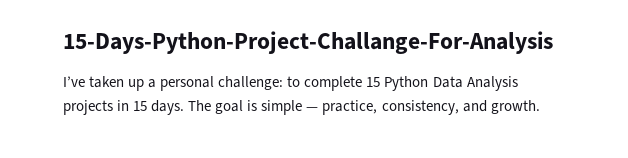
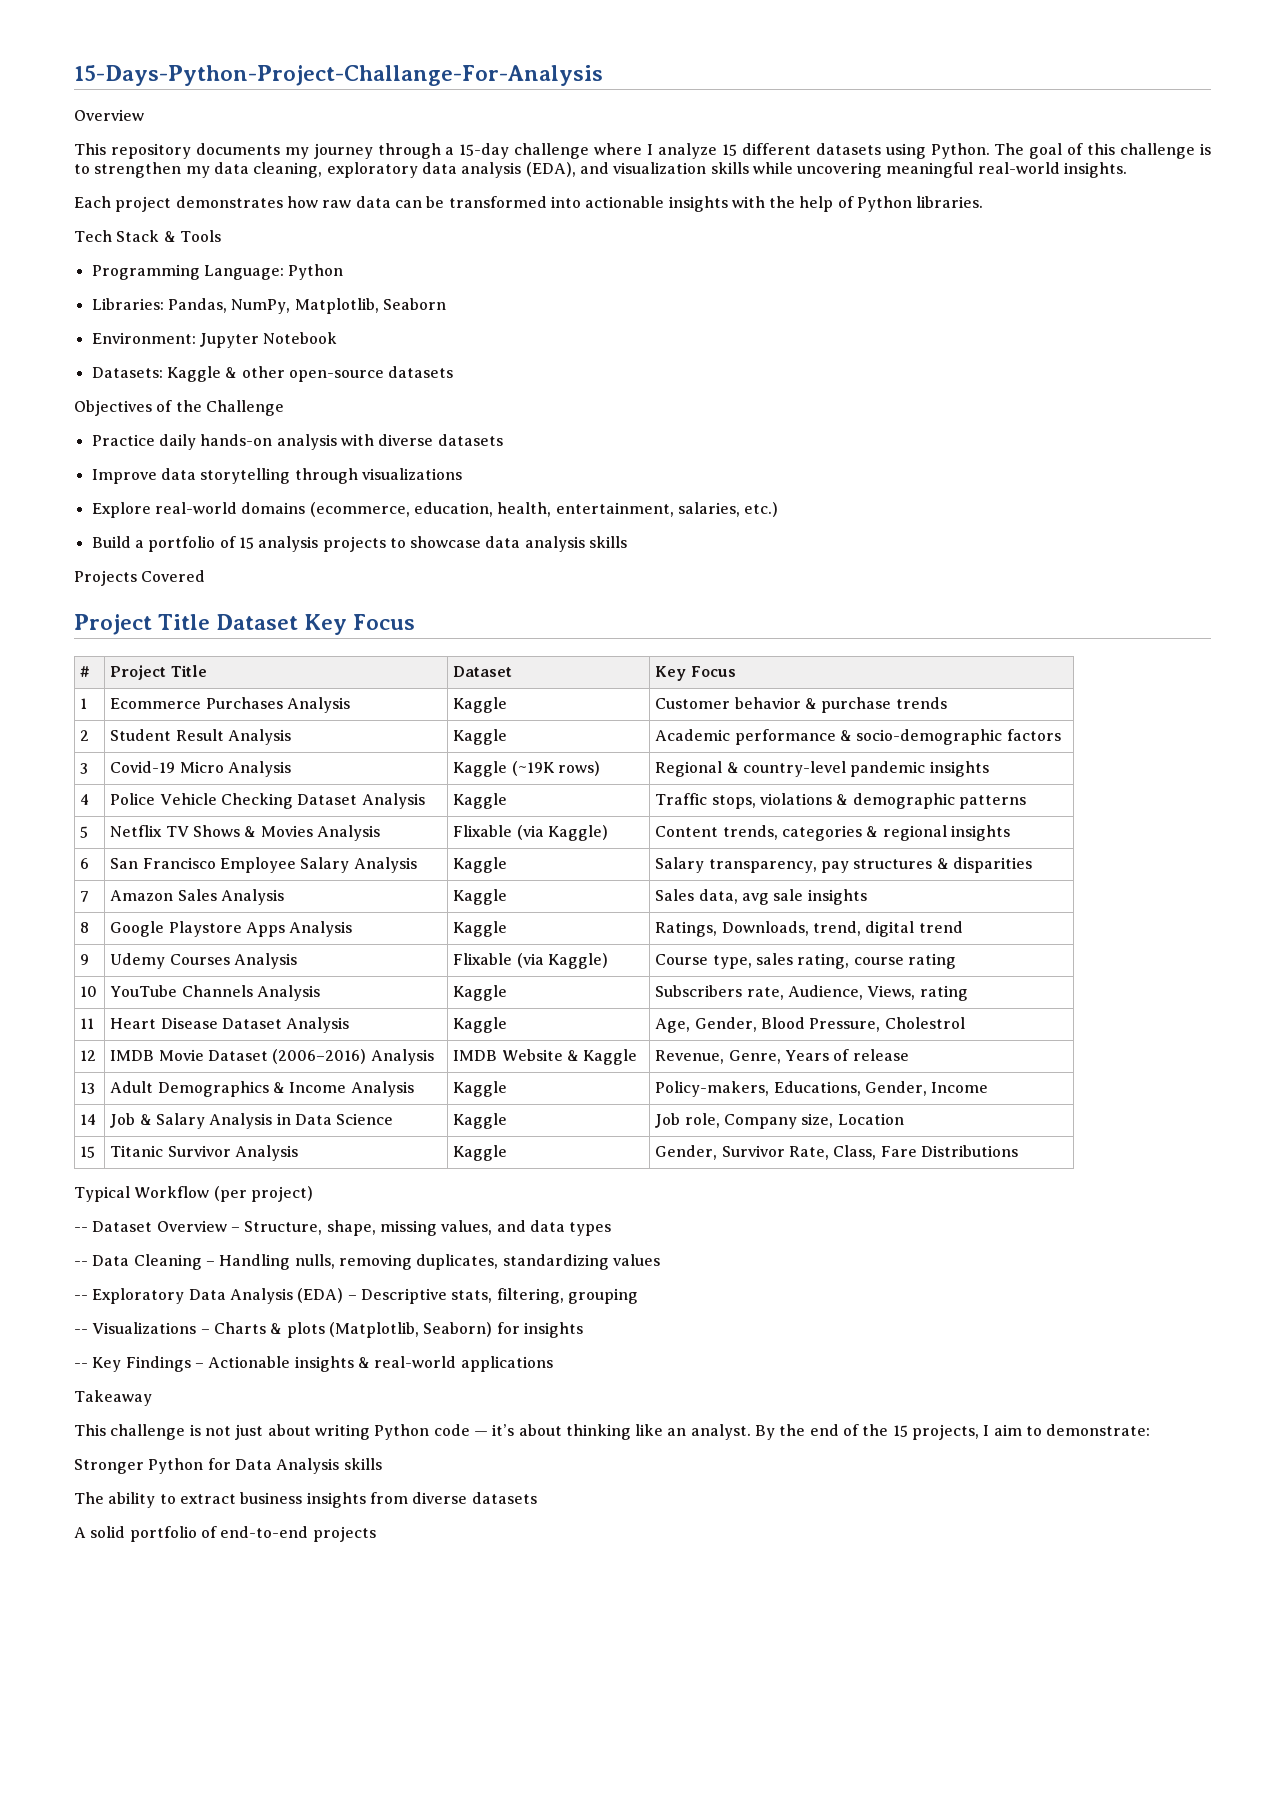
[63,76,518,91] [63,100,540,115] I’ve taken up a personal challenge: to complete 15 Python Data Analysis projects in 15 days. The goal is simple — practice, consistency, and growth. -> [74,109,144,121] [74,143,1211,159] [74,162,1128,178] [74,196,984,212] [74,230,221,242] [91,264,344,280] [91,298,446,314] [91,332,338,348] [91,366,454,382] [74,400,284,416] [91,434,503,450] [91,468,462,484] [91,502,779,518] [91,536,628,552] [74,570,206,586] [74,614,416,635] [80,666,91,677] [110,665,207,680] [453,666,513,677] [655,666,736,681] [80,698,88,709] [110,697,351,713] [453,697,508,713] [655,697,947,713] [80,730,90,741] [110,729,292,745] [453,729,508,745] [655,729,1061,745] [80,763,89,774] [110,761,292,777] [453,761,601,777] [655,761,989,777] [80,794,90,805] [110,793,425,809] [453,793,508,809] [655,793,1027,809] [80,826,89,838] [110,825,381,841] [453,825,609,841] [655,825,1011,841] [80,858,90,869] [110,857,417,873] [453,857,508,873] [655,857,1033,873] [80,891,90,902] [110,889,285,905] [453,889,508,905] [655,889,867,905] [80,922,90,933] [110,921,353,937] [453,921,508,937] [655,921,963,937] [80,954,90,965] [110,953,298,969] [453,953,609,969] [655,953,957,969] [80,986,98,997] [110,985,321,1001] [453,985,508,1001] [655,985,968,1001] [80,1018,95,1029] [110,1017,350,1033] [453,1017,508,1033] [655,1017,965,1033] [80,1050,97,1061] [110,1049,434,1065] [453,1049,638,1065] [655,1049,909,1064] [80,1082,96,1094] [110,1081,414,1097] [453,1081,508,1097] [655,1081,989,1097] [80,1114,97,1125] [110,1113,394,1129] [453,1113,508,1129] [655,1113,904,1129] [80,1146,96,1158] [110,1145,299,1161] [453,1145,508,1161] [655,1145,1019,1160] [74,1186,313,1202] [74,1220,612,1236] [74,1254,660,1270] [74,1288,638,1304] [74,1322,583,1338] [74,1356,553,1372] [74,1390,152,1406] [74,1424,1151,1440] [74,1458,382,1474] [74,1492,537,1508] [74,1526,376,1542] Overview // This repository documents my journey through a 15-day challenge where I analyze 15 different datasets using Python. The goal of this challenge is to strengthen my data cleaning, exploratory data analysis (EDA), and visualization skills while uncovering meaningful real-world insights. // Each project demonstrates how raw data can be transformed into actionable insights with the help of Python libraries. // Tech Stack & Tools // Programming Language: Python // Libraries: Pandas, NumPy, Matplotlib, Seaborn // Environment: Jupyter Notebook // Datasets: Kaggle & other open-source datasets // Objectives of the Challenge // Practice daily hands-on analysis with diverse datasets // Improve data storytelling through visualizations // Explore real-world domains (ecommerce, education, health, entertainment, salaries, etc.) // Build a portfolio of 15 analysis projects to showcase data analysis skills // Projects Covered // Project Title Dataset Key Focus // # | Project Title | Dataset | Key Focus // 1 | Ecommerce Purchases Analysis | Kaggle | Customer behavior & purchase trends // 2 | Student Result Analysis | Kaggle | Academic performance & socio-demographic factors // 3 | Covid-19 Micro Analysis | Kaggle (~19K rows) | Regional & country-level pandemic insights // 4 | Police Vehicle Checking Dataset Analysis | Kaggle | Traffic stops, violations & demographic patterns // 5 | Netflix TV Shows & Movies Analysis | Flixable (via Kaggle) | Content trends, categories & regional insights // 6 | San Francisco Employee Salary Analysis | Kaggle | Salary transparency, pay structures & disparities // 7 | Amazon Sales Analysis | Kaggle | Sales data, avg sale insights // 8 | Google Playstore Apps Analysis | Kaggle | Ratings, Downloads, trend, digital trend // 9 | Udemy Courses Analysis | Flixable (via Kaggle) | Course type, sales rating, course rating // 10 | YouTube Channels Analysis | Kaggle | Subscribers rate, Audience, Views, rating // 11 | Heart Disease Dataset Analysis | Kaggle | Age, Gender, Blood Pressure, Cholestrol // 12 | IMDB Movie Dataset (2006–2016) Analysis | IMDB Website & Kaggle | Revenue, Genre, Years of release // 13 | Adult Demographics & Income Analysis | Kaggle | Policy-makers, Educations, Gender, Income // 14 | Job & Salary Analysis in Data Science | Kaggle | Job role, Company size, Location // 15 | Titanic Survivor Analysis | Kaggle | Gender, Survivor Rate, Class, Fare Distributions // Typical Workflow (per project) // -- Dataset Overview – Structure, shape, missing values, and data types // -- Data Cleaning – Handling nulls, removing duplicates, standardizing values // -- Exploratory Data Analysis (EDA) – Descriptive stats, filtering, grouping // -- Visualizations – Charts & plots (Matplotlib, Seaborn) for insights // -- Key Findings – Actionable insights & real-world applications // Takeaway // This challenge is not just about writing Python code — it’s about thinking like an analyst. By the end of the 15 projects, I aim to demonstrate: // Stronger Python for Data Analysis skills // The ability to extract business insights from diverse datasets // A solid portfolio of end-to-end projects

